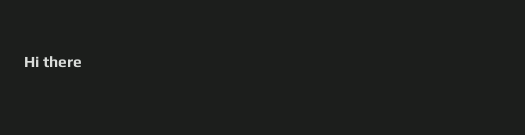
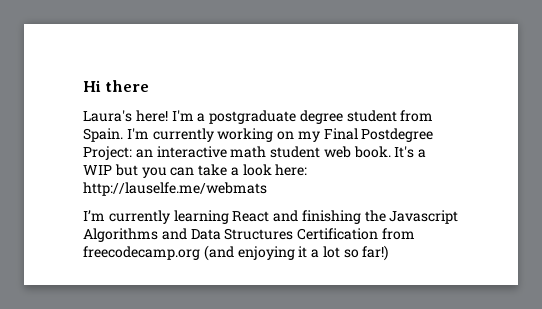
(83, 62) none -> [83,110,434,124] [83,128,434,142] [83,146,427,160] [83,164,308,178] [83,182,267,196] [83,210,459,224] [83,228,415,242] [83,245,389,261] // Laura's here! I'm a postgraduate degree student from Spain. I'm currently working on my Final Postdegree Project: an interactive math student web book. It's a WIP but you can take a look here: http://lauselfe.me/webmats // I’m currently learning React and finishing the Javascript Algorithms and Data Structures Certification from freecodecamp.org (and enjoying it a lot so far!)

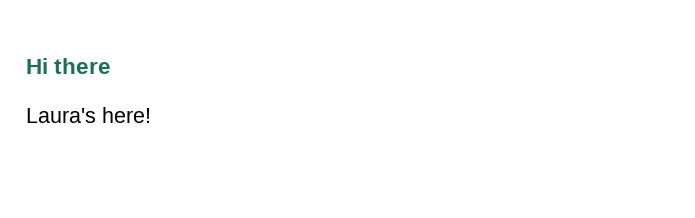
[171,110,434,124] [83,128,434,142] [83,146,427,160] [83,164,308,178] [83,182,267,196] [83,210,459,224] [83,228,415,242] [83,245,389,261] I'm a postgraduate degree student from Spain. I'm currently working on my Final Postdegree Project: an interactive math student web book. It's a WIP but you can take a look here: http://lauselfe.me/webmats // I’m currently learning React and finishing the Javascript Algorithms and Data Structures Certification from freecodecamp.org (and enjoying it a lot so far!) -> (151, 115) none

